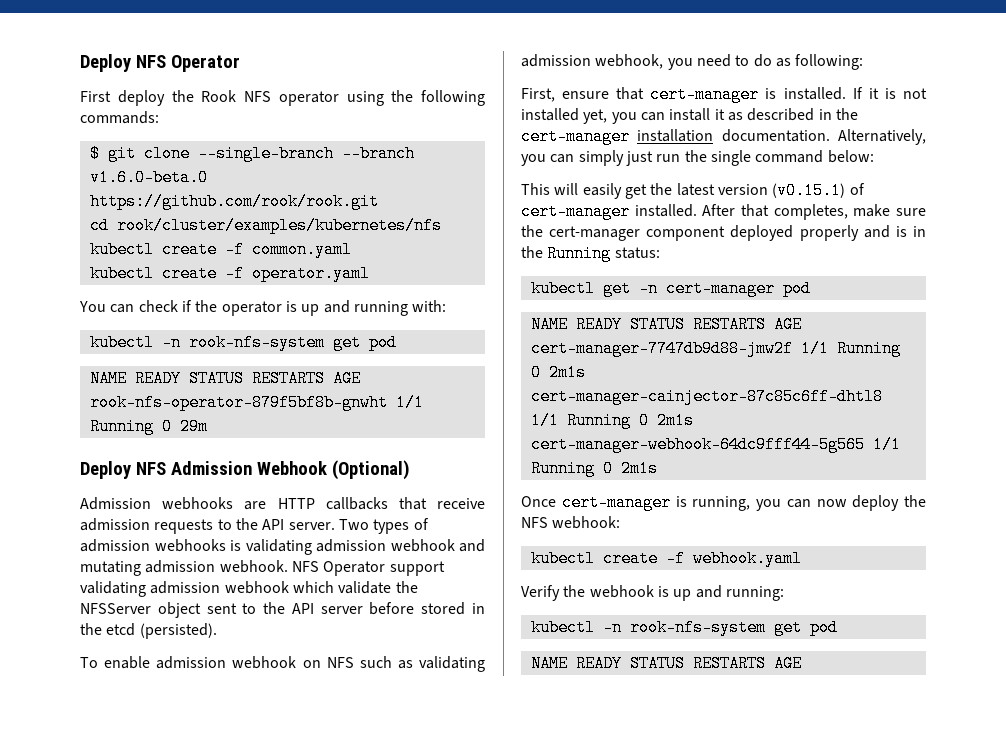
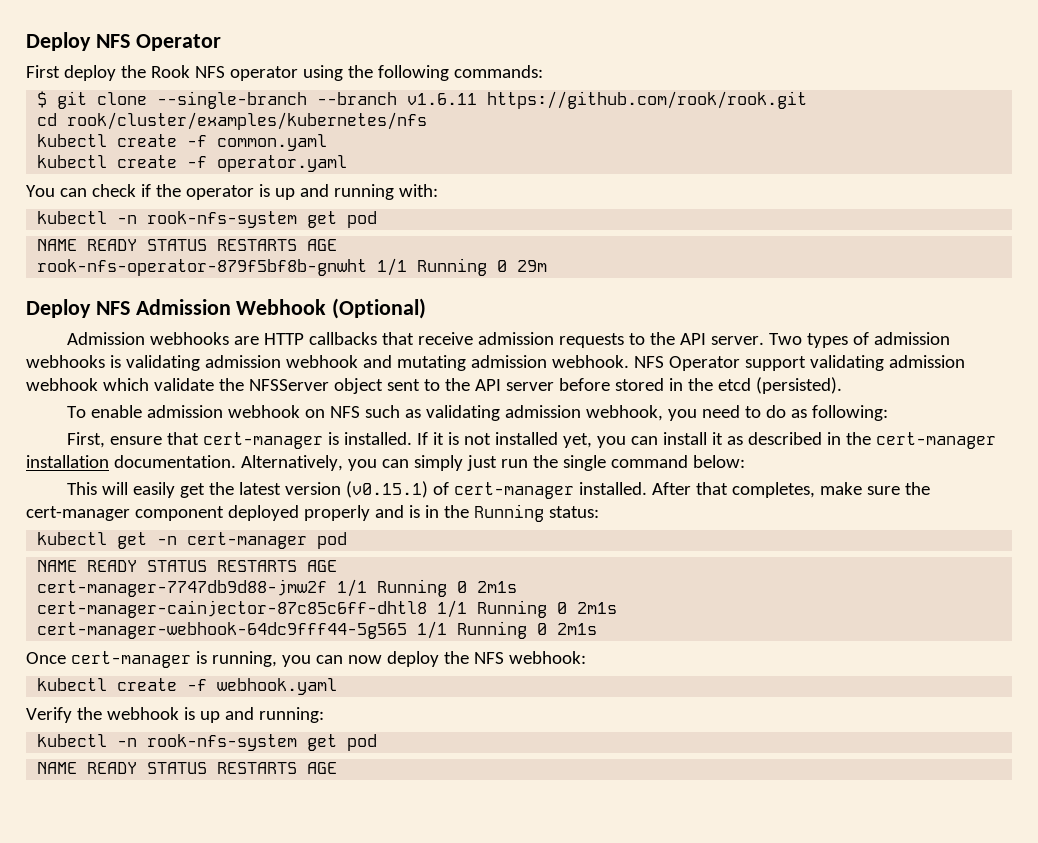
[89,169,208,186] v1.6.0-beta.0 -> [407,93,478,105] v1.6.11

